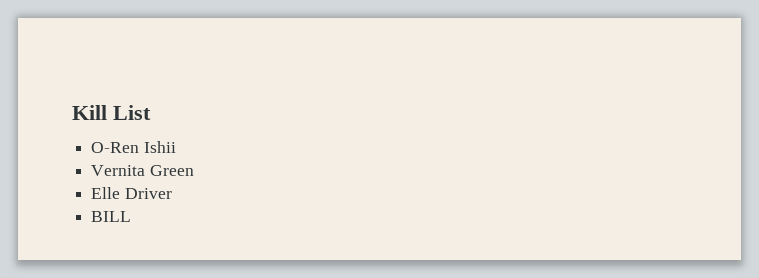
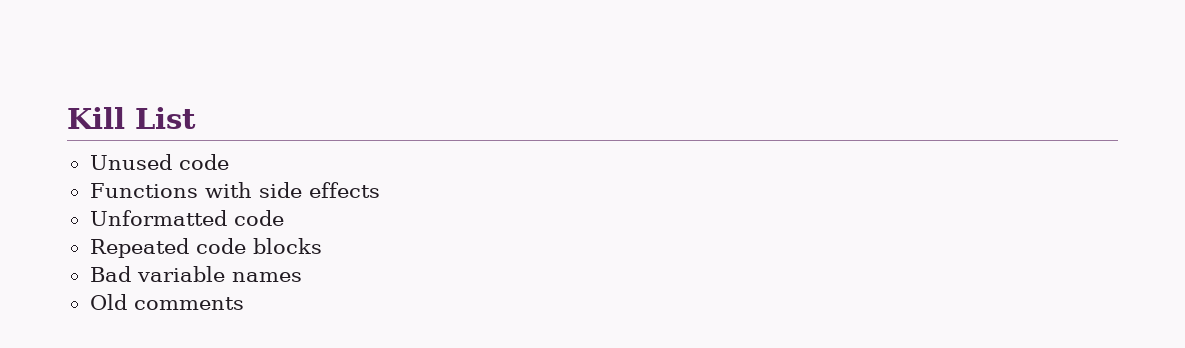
[91,141,176,153] [91,165,194,176] [91,187,172,199] [91,211,132,222] O-Ren Ishii // Vernita Green // Elle Driver // BILL -> [89,154,229,170] [89,182,380,198] [89,210,284,226] [89,238,322,258] [89,266,302,282] [89,294,244,310] Unused code // Functions with side effects // Unformatted code // Repeated code blocks // Bad variable names // Old comments

